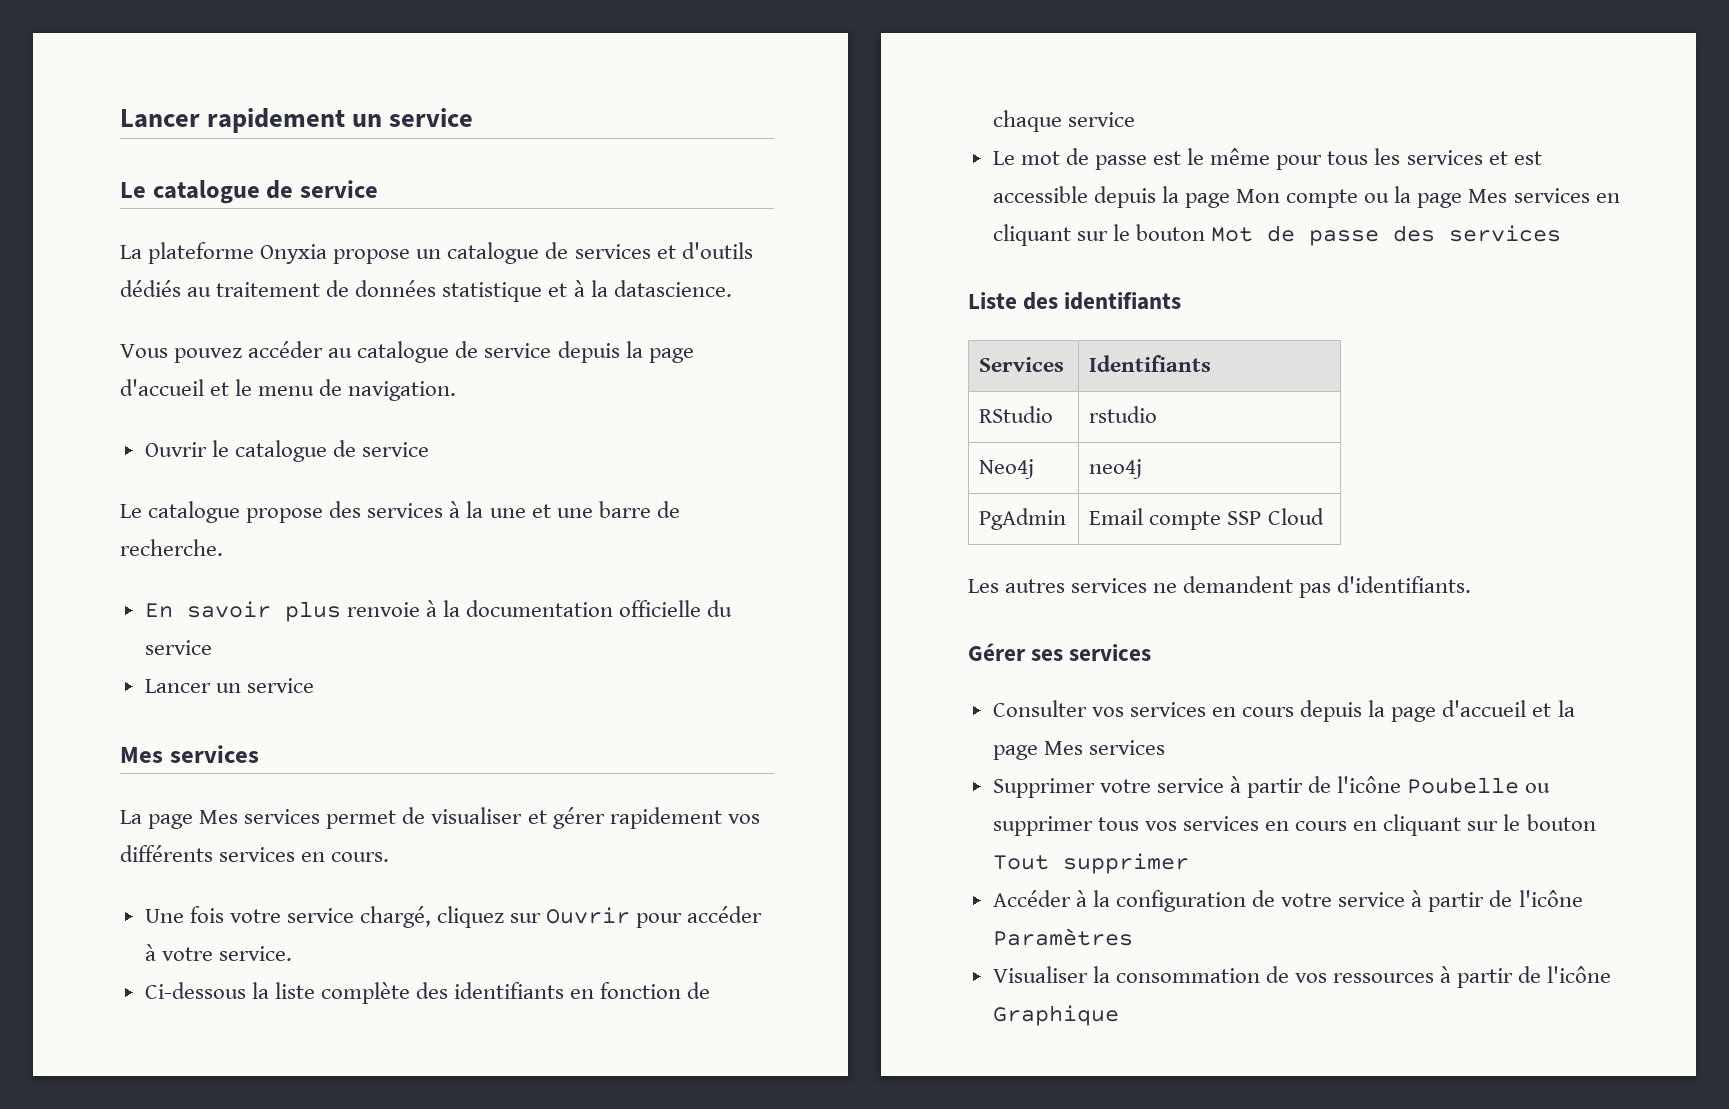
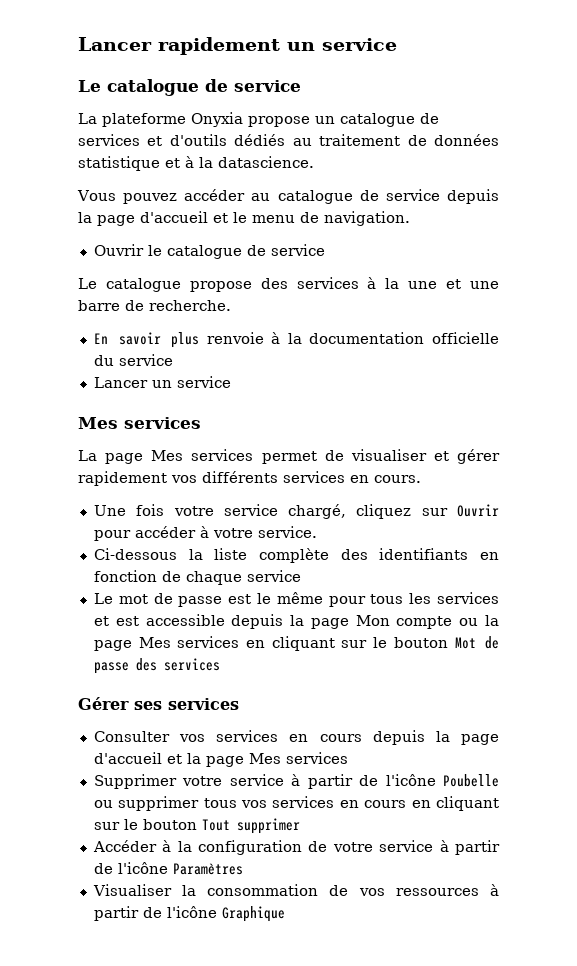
[968,292,1182,310] [979,357,1065,372] [1089,355,1212,372] [979,406,1054,423] [1089,406,1158,423] [979,459,1035,479] [1089,459,1143,479] [979,508,1067,530] [1089,508,1324,530] [968,576,1472,598] // Liste des identifiants // Services | Identifiants // RStudio | rstudio // Neo4j | neo4j // PgAdmin | Email compte SSP Cloud // Les autres services ne demandent pas d'identifiants. -> (220, 664) none

